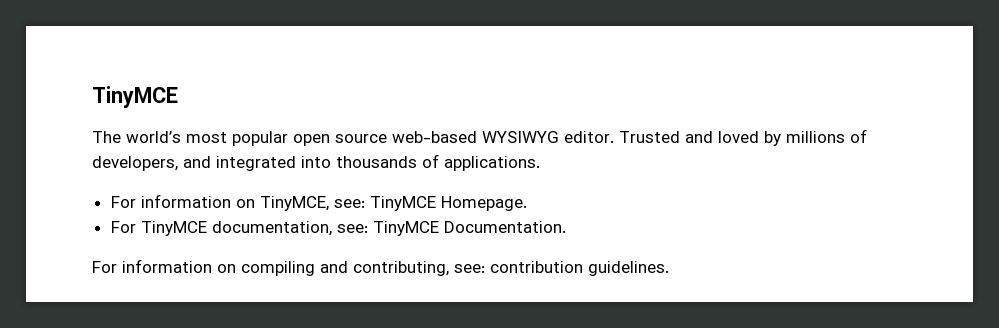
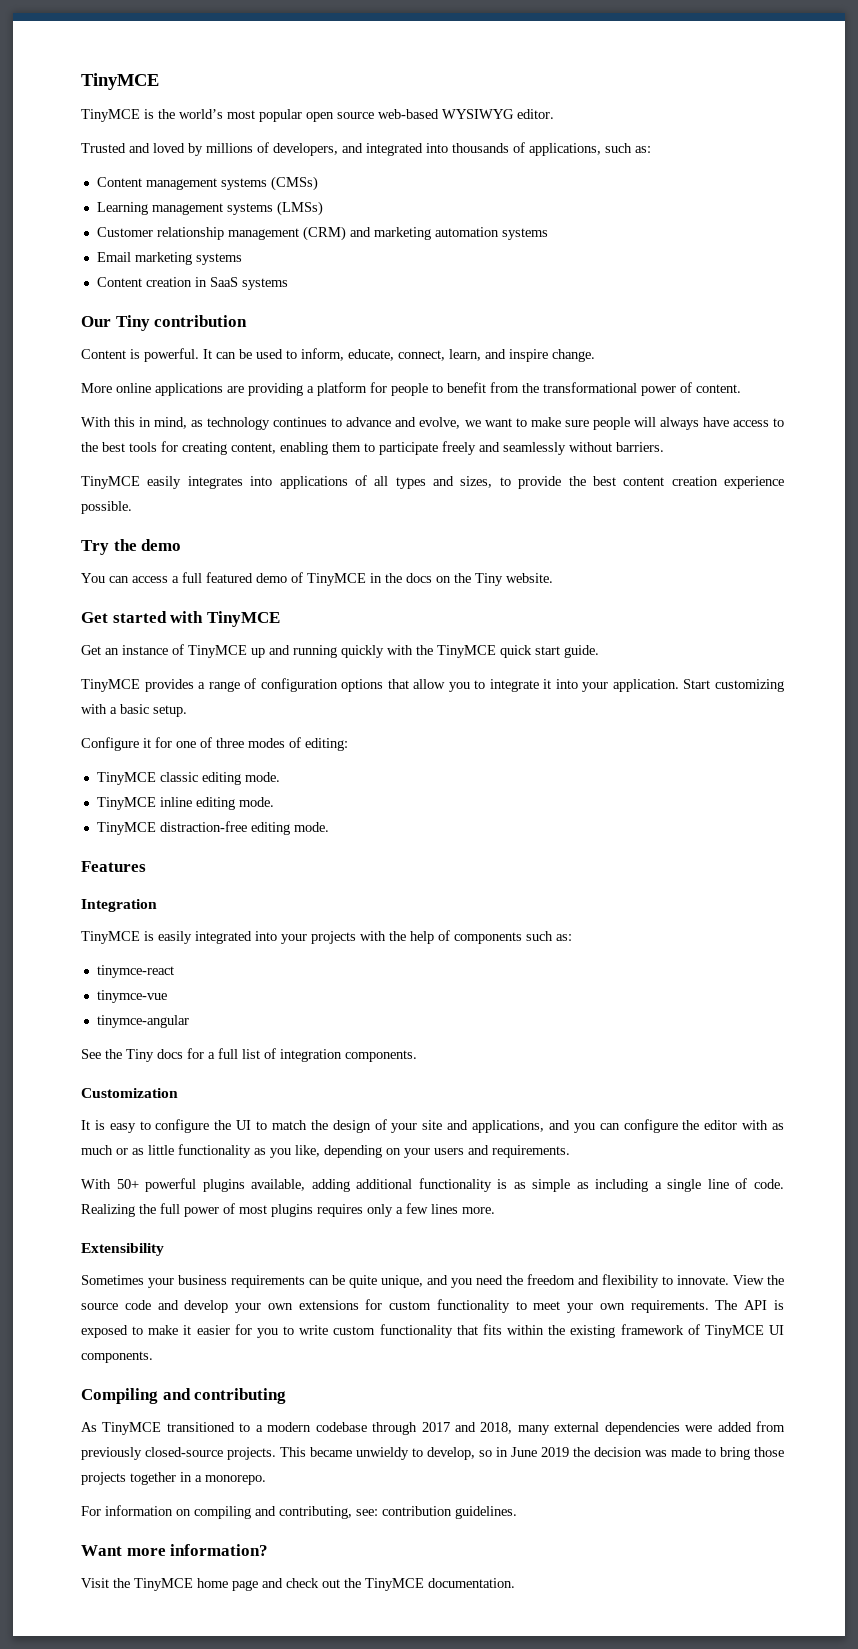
[92,86,178,108] [92,131,121,143] TinyMCE // The -> [81,73,159,90] [81,109,175,122] TinyMCE // TinyMCE is the
(614, 137) none -> (554, 114) //
[444,156,540,171] [110,194,527,211] [110,221,566,236] applications. // For information on TinyMCE, see: TinyMCE Homepage. // For TinyMCE documentation, see: TinyMCE Documentation. -> [529,143,651,156] [96,176,318,191] [96,201,323,216] [96,226,548,241] [96,252,242,265] [96,277,288,290] [81,315,248,331] [81,348,595,362] [81,382,741,396] [81,417,784,430] [81,441,664,455] [81,475,784,489] [81,501,132,514] [81,539,182,555] [81,572,553,586] [81,611,280,627] [81,644,599,658] [81,678,784,692] [81,704,187,717] [81,737,348,751] [96,772,280,785] [96,797,274,810] [96,821,329,835] [81,861,146,872] [81,899,157,912] [81,930,572,944] [96,965,174,978] [96,990,167,1003] [96,1015,189,1028] [81,1048,417,1062] [81,1088,178,1098] [81,1119,784,1133] [81,1144,570,1158] [81,1178,784,1192] [81,1203,495,1217] [81,1243,164,1256] [81,1274,784,1288] [81,1299,784,1313] [81,1324,784,1338] [81,1351,153,1363] [81,1388,287,1404] [81,1421,785,1435] [81,1447,784,1460] [81,1472,266,1485] applications, such as: // Content management systems (CMSs) // Learning management systems (LMSs) // Customer relationship management (CRM) and marketing automation systems // Email marketing systems // Content creation in SaaS systems // Our Tiny contribution // Content is powerful. It can be used to inform, educate, connect, learn, and inspire change. // More online applications are providing a platform for people to benefit from the transformational power of content. // With this in mind, as technology continues to advance and evolve, we want to make sure people will always have access to the best tools for creating content, enabling them to participate freely and seamlessly without barriers. // TinyMCE easily integrates into applications of all types and sizes, to provide the best content creation experience possible. // Try the demo // You can access a full featured demo of TinyMCE in the docs on the Tiny website. // Get started with TinyMCE // Get an instance of TinyMCE up and running quickly with the TinyMCE quick start guide. // TinyMCE provides a range of configuration options that allow you to integrate it into your application. Start customizing with a basic setup. // Configure it for one of three modes of editing: // TinyMCE classic editing mode. // TinyMCE inline editing mode. // TinyMCE distraction-free editing mode. // Features // Integration // TinyMCE is easily integrated into your projects with the help of components such as: // tinymce-react // tinymce-vue // tinymce-angular // See the Tiny docs for a full list of integration components. // Customization // It is easy to configure the UI to match the design of your site and applications, and you can configure the editor with as much or as little functionality as you like, depending on your users and requirements. // With 50+ powerful plugins available, adding additional functionality is as simple as including a single line of code. Realizing the full power of most plugins requires only a few lines more. // Extensibility // Sometimes your business requirements can be quite unique, and you need the freedom and flexibility to innovate. View the source code and develop your own extensions for custom functionality to meet your own requirements. The API is exposed to make it easier for you to write custom functionality that fits within the existing framework of TinyMCE UI components. // Compiling and contributing // As TinyMCE transitioned to a modern codebase through 2017 and 2018, many external dependencies were added from previously closed-source projects. This became unwieldy to develop, so in June 2019 the decision was made to bring those projects together in a monorepo.
(669, 268) none -> [81,1544,269,1556] [81,1578,515,1591] // Want more information? // Visit the TinyMCE home page and check out the TinyMCE documentation.

